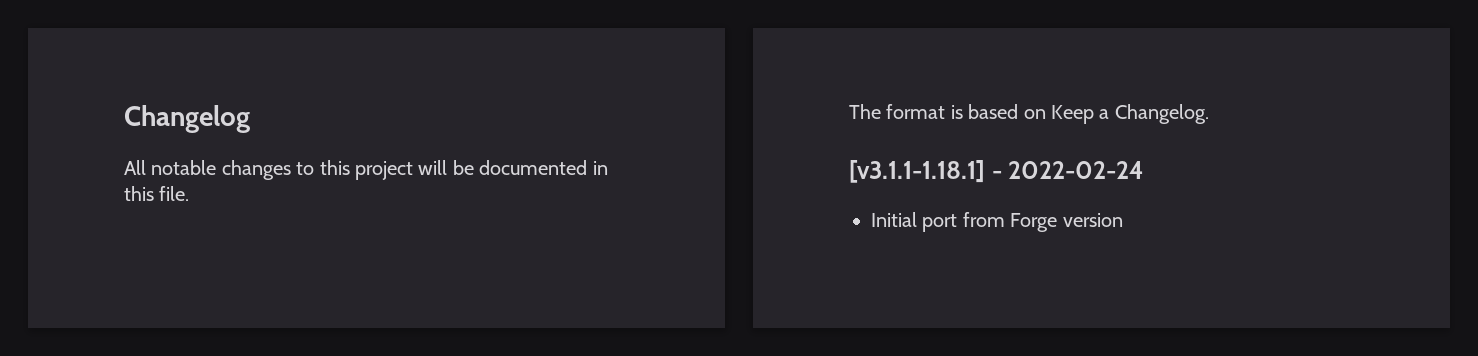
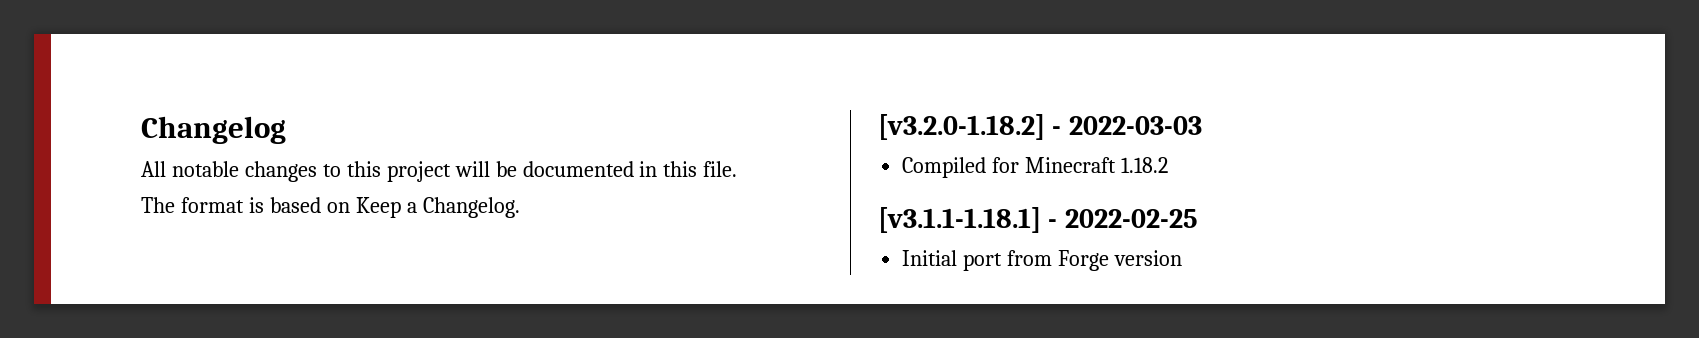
(1209, 114) none -> [878,114,1202,140] [902,157,1169,178] // [v3.2.0-1.18.2] - 2022-03-03 // Compiled for Minecraft 1.18.2
[1008,161,1145,179] 2022-02-24 -> [1064,209,1198,228] 2022-02-25

